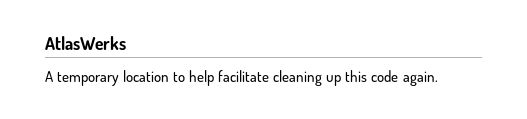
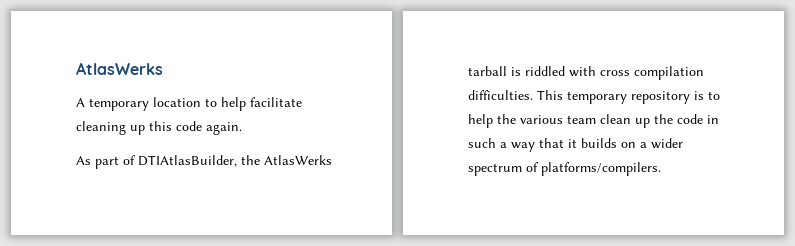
(438, 78) none -> [76,155,332,169] [468,66,704,80] [468,90,720,104] [468,114,719,128] [468,138,683,152] [468,162,661,176] // As part of DTIAtlasBuilder, the AtlasWerks tarball is riddled with cross compilation difficulties. This temporary repository is to help the various team clean up the code in such a way that it builds on a wider spectrum of platforms/compilers.

